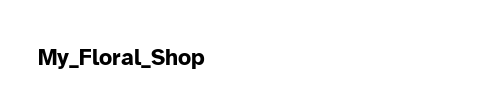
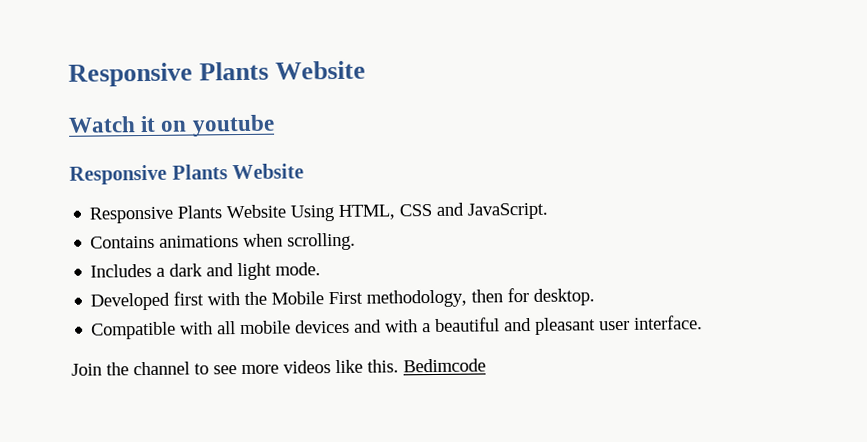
[38,49,205,69] My_Floral_Shop -> [68,60,367,87] [68,114,275,137] [69,163,305,185] [89,202,549,224] [90,232,357,251] [90,262,322,281] [90,287,596,311] [91,315,704,340] [71,358,486,376] Responsive Plants Website // Watch it on youtube // Responsive Plants Website // Responsive Plants Website Using HTML, CSS and JavaScript. // Contains animations when scrolling. // Includes a dark and light mode. // Developed first with the Mobile First methodology, then for desktop. // Compatible with all mobile devices and with a beautiful and pleasant user interface. // Join the channel to see more videos like this. Bedimcode

